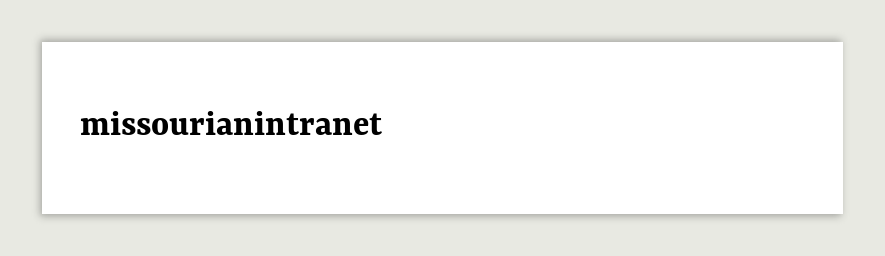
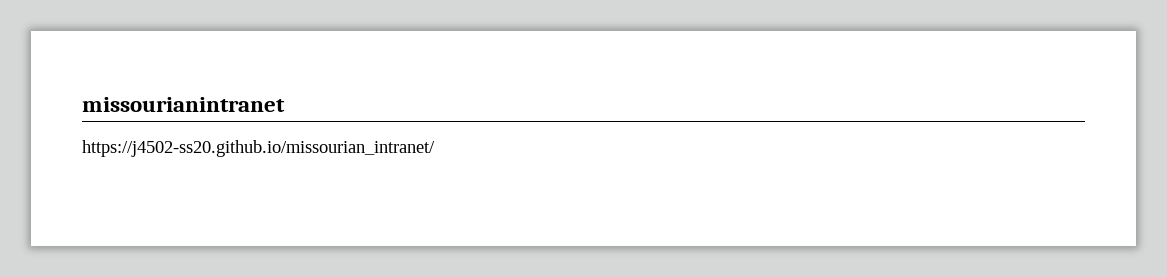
(382, 123) none -> [82,140,435,157] // https://j4502-ss20.github.io/missourian_intranet/

